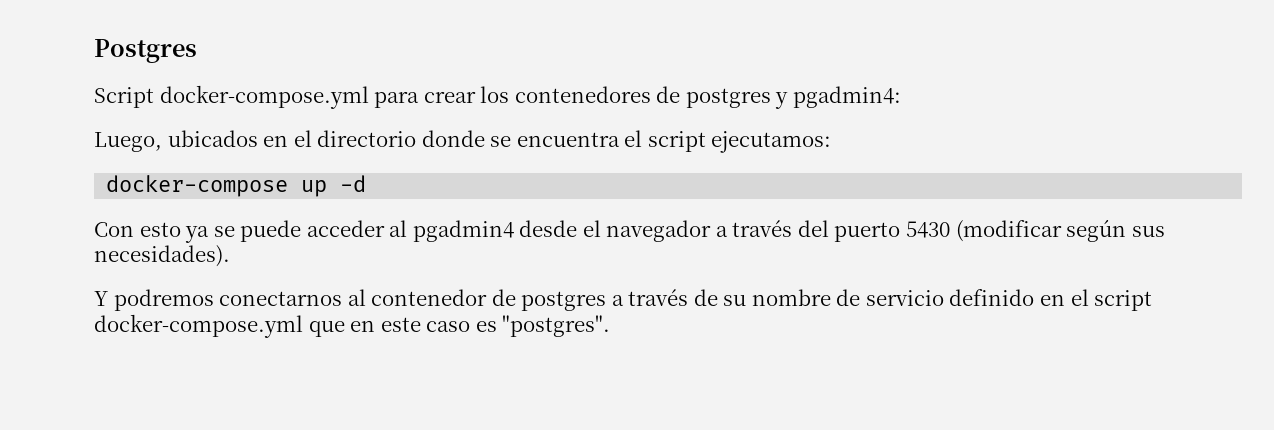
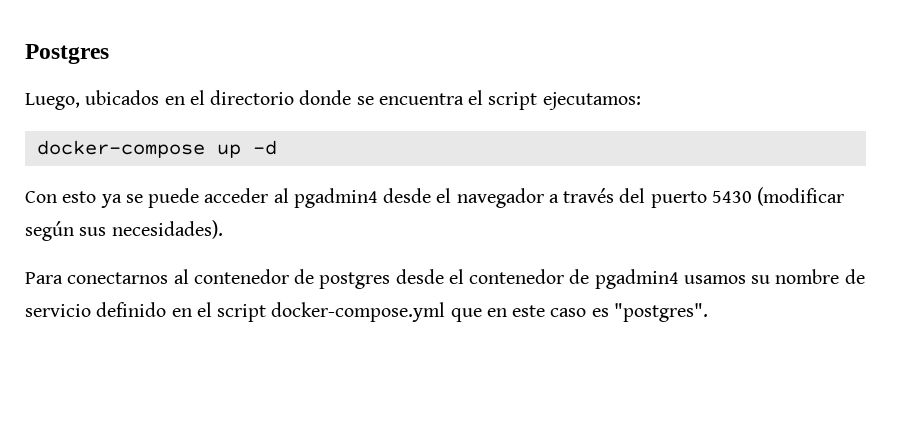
[94,85,901,109] // Script docker-compose.yml para crear los contenedores de postgres y pgadmin4: -> (109, 54) none
[94,289,214,311] Y podremos -> [25,272,63,284] Para
[611,289,718,306] a través de -> [395,269,746,289] desde el contenedor de pgadmin4 usamos

